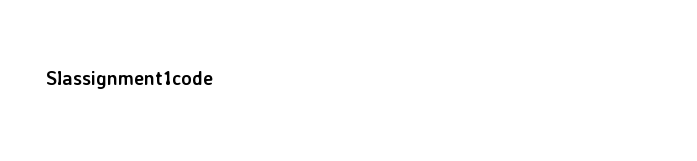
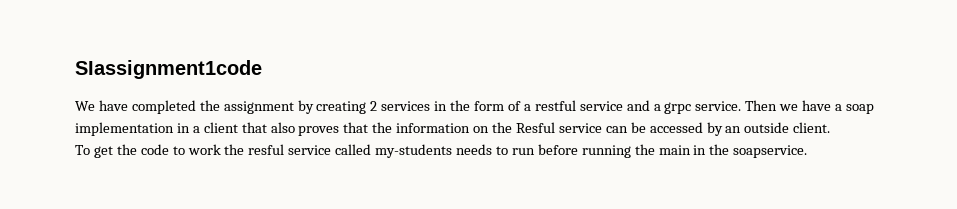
(213, 80) none -> [75,100,874,114] [75,122,831,136] [75,144,808,158] // We have completed the assignment by creating 2 services in the form of a restful service and a grpc service. Then we have a soap implementation in a client that also proves that the information on the Resful service can be accessed by an outside client. // To get the code to work the resful service called my-students needs to run before running the main in the soapservice.

